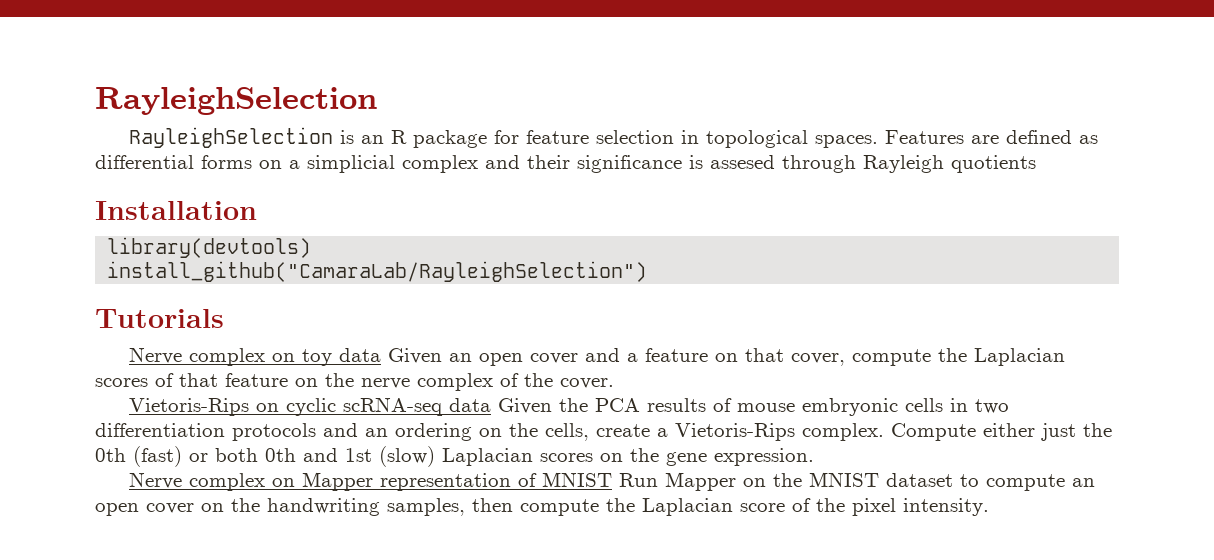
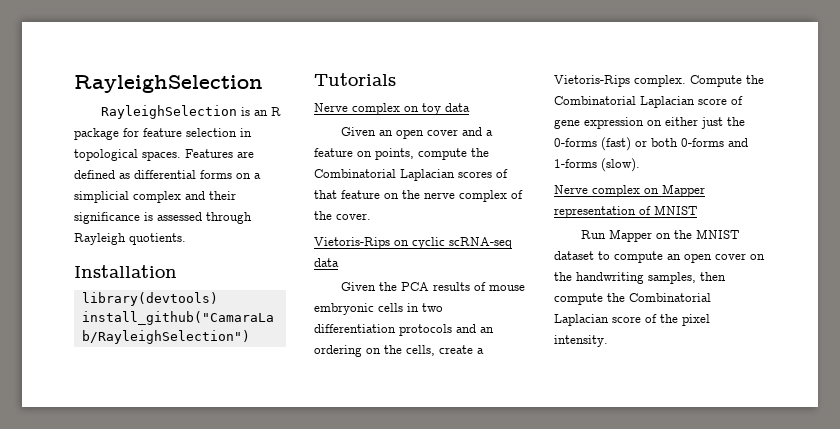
[710,155,775,169] assesed -> [157,212,202,221] assessed
[951,155,1036,173] quotients -> [129,233,186,245] quotients.
(382, 355) none -> (470, 107) //
[745,348,968,366] that cover, compute the -> [375,148,489,160] [314,169,396,178] points, compute the Combinatorial
(492, 405) none -> (339, 262) //
(976, 432) none -> [746,75,764,84] [554,96,743,108] [554,117,662,129] the Combinatorial Laplacian score of gene expression on
[95,448,126,462] 0th -> [554,138,597,147] 0-forms
[265,446,814,467] 0th and 1st (slow) Laplacian scores on the gene expression. -> [681,138,748,147] [554,158,640,172] 0-forms and 1-forms (slow).
(613, 479) none -> (697, 210) //
(635, 505) none -> [629,293,711,302] Combinatorial

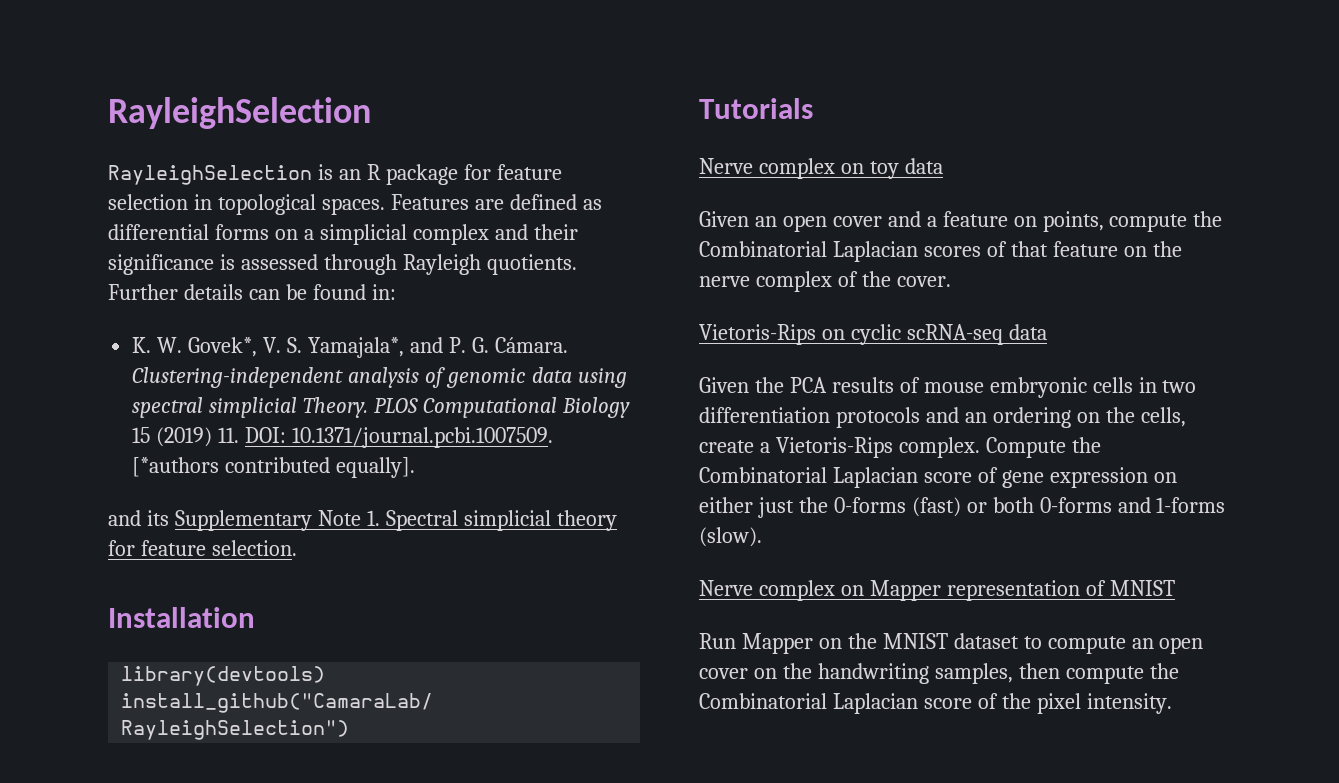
(186, 239) none -> [108,284,396,300] [132,337,568,358] [132,367,627,388] [132,397,630,418] [132,427,553,448] [132,457,416,478] [108,510,617,531] [108,540,297,556] Further details can be found in: // K. W. Govek*, V. S. Yamajala*, and P. G. Cámara. Clustering-independent analysis of genomic data using spectral simplicial Theory. PLOS Computational Biology 15 (2019) 11. DOI: 10.1371/journal.pcbi.1007509. [*authors contributed equally]. // and its Supplementary Note 1. Spectral simplicial theory for feature selection.

